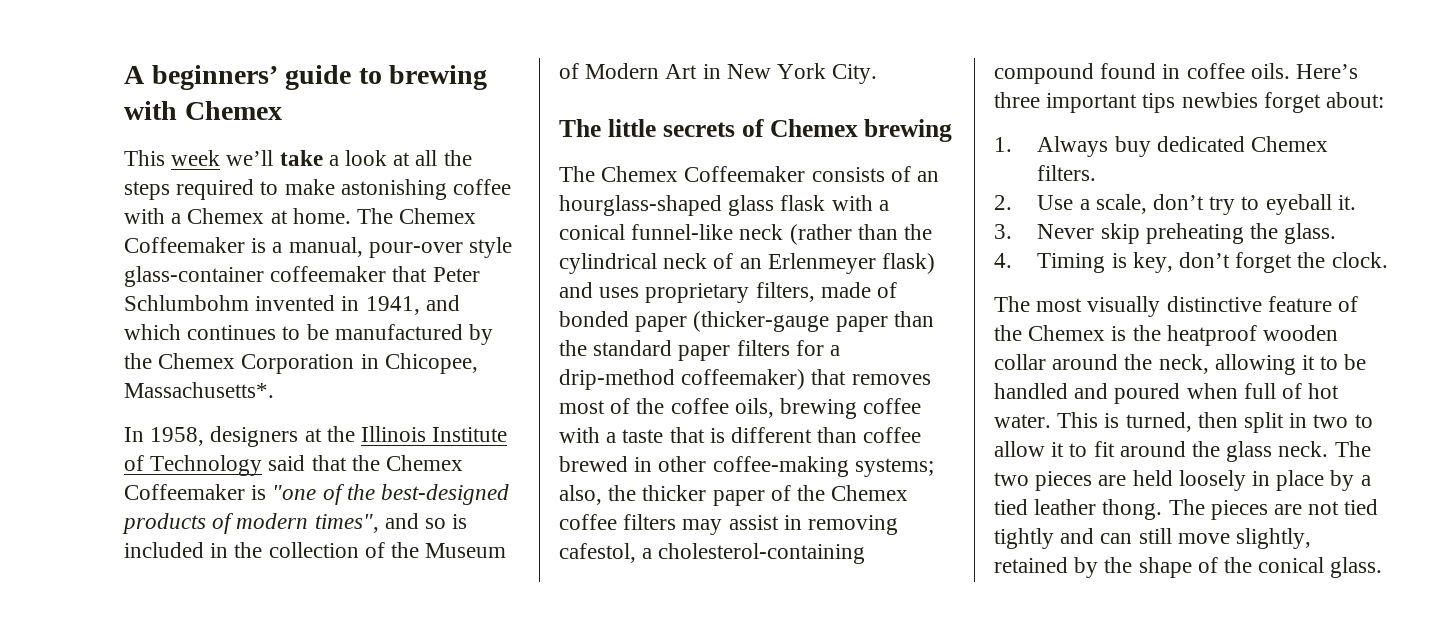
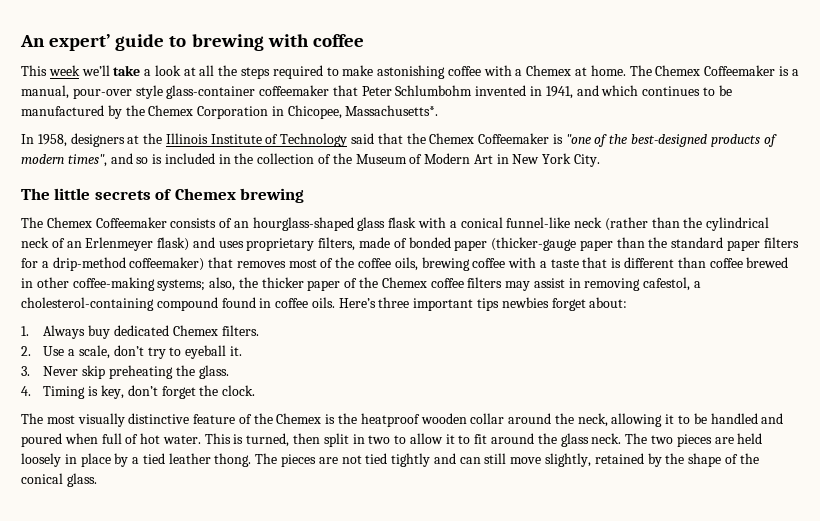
[124,65,278,90] A beginners’ -> [20,34,111,51] An expert’
[184,101,282,120] Chemex -> [312,34,364,47] coffee

